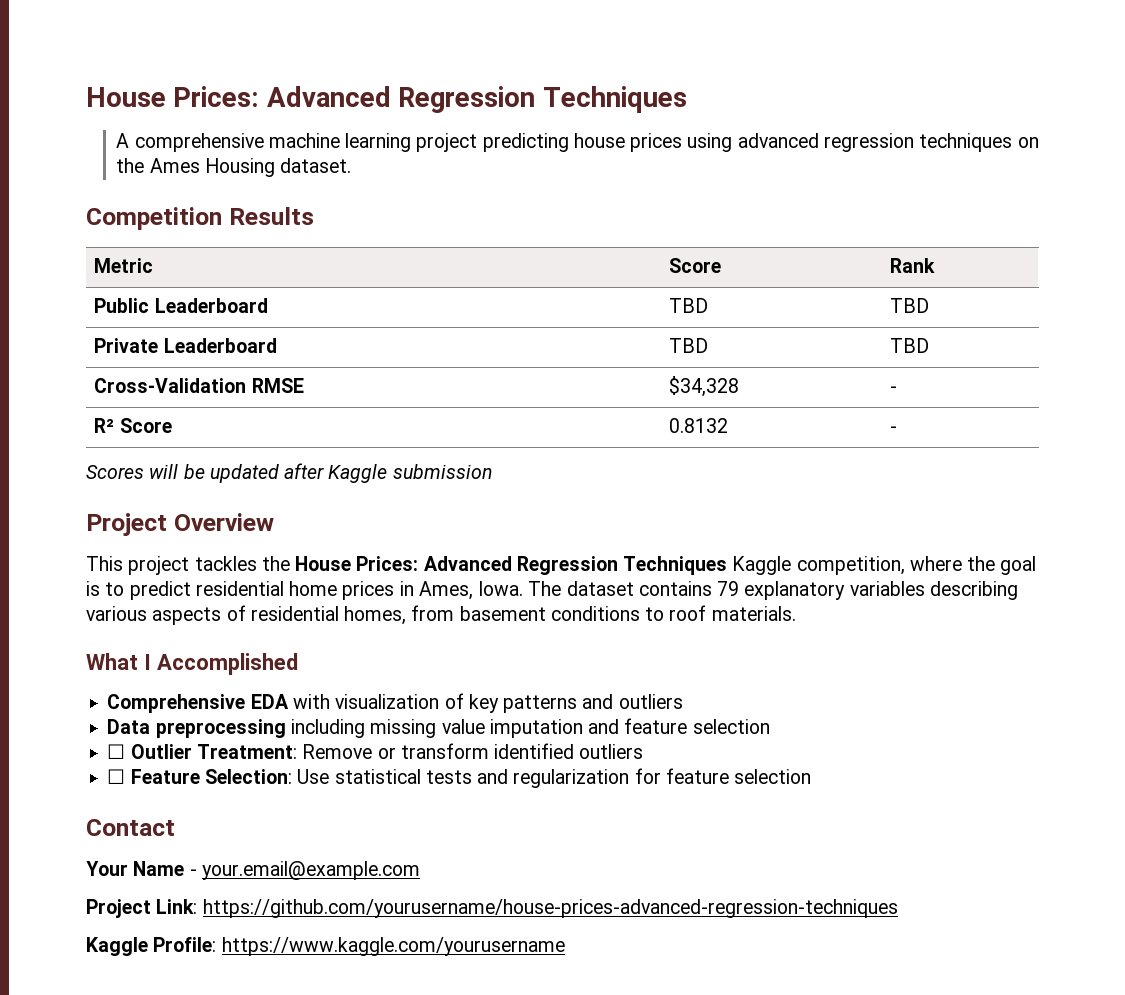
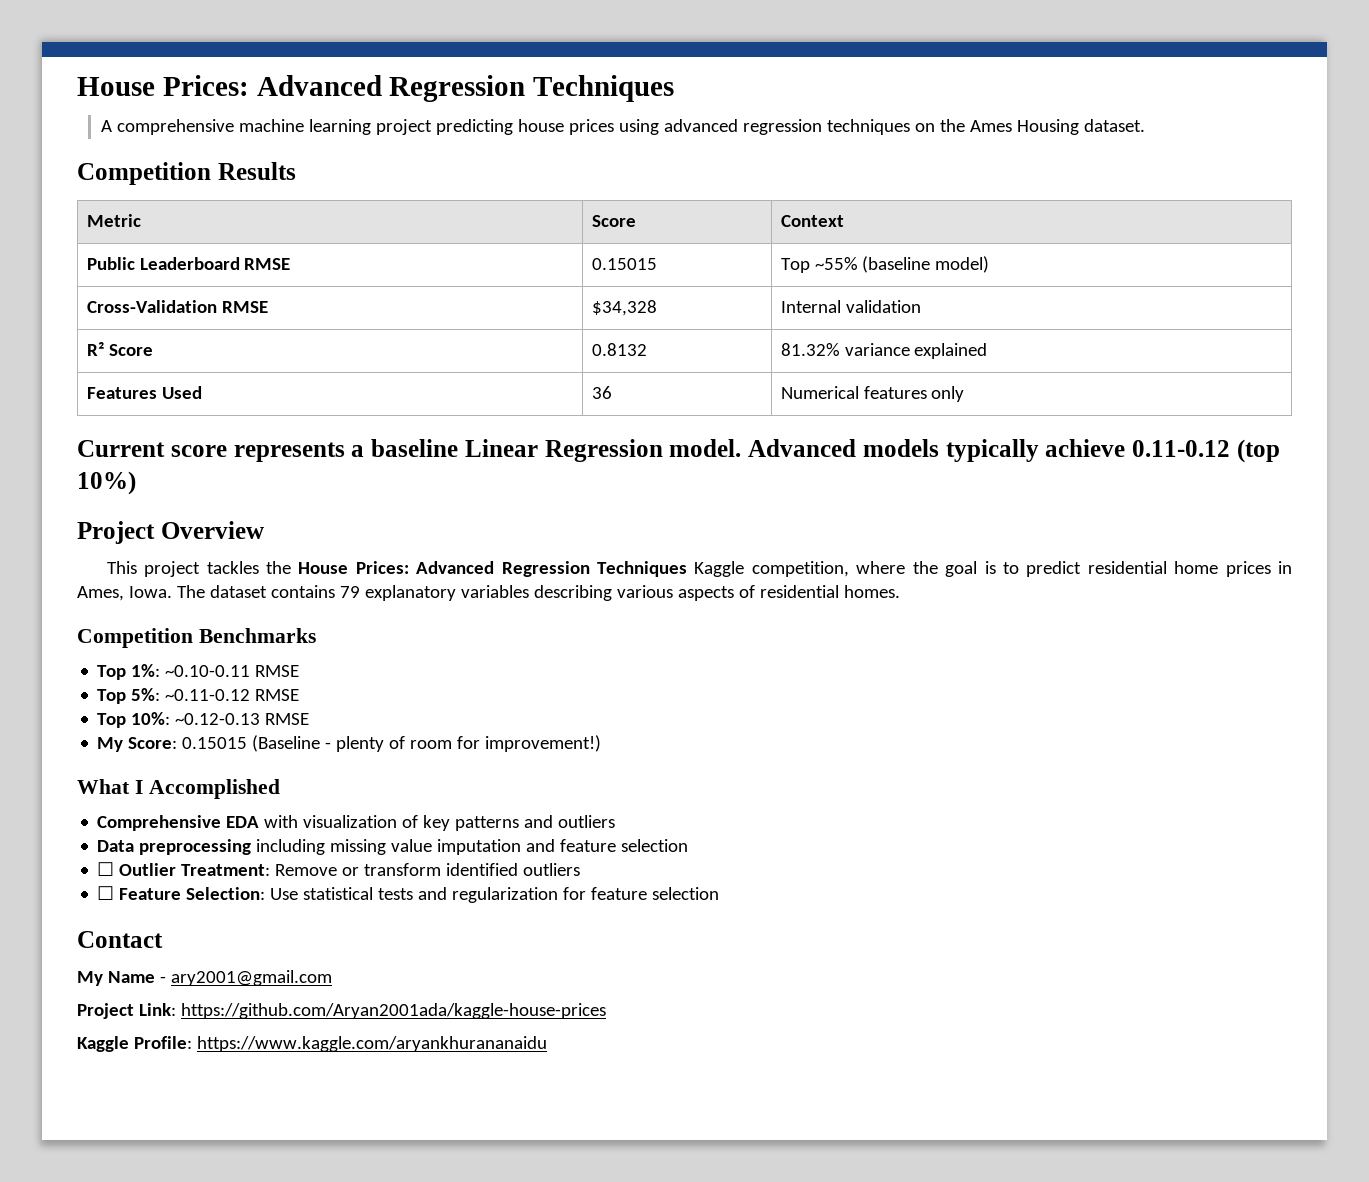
[890,258,936,273] Rank -> [780,215,844,227] Context
[669,298,709,313] [890,298,930,313] [94,338,277,353] [669,338,709,353] [890,338,930,353] | TBD | TBD // Private Leaderboard | TBD | TBD -> [244,258,291,270] [591,258,657,270] [780,256,990,273] RMSE | 0.15015 | Top ~55% (baseline model)
[890,386,898,393] - -> [780,300,921,313] Internal validation
[890,426,898,433] [86,463,492,483] - // Scores will be updated after Kaggle submission -> [780,343,988,359] [86,386,202,399] [591,386,612,399] [780,386,965,402] [77,439,1280,463] [77,471,136,495] 81.32% variance explained // Features Used | 36 | Numerical features only // Current score represents a baseline Linear Regression model. Advanced models typically achieve 0.11-0.12 (top 10%)
[344,605,796,625] homes, from basement conditions to roof materials. -> [843,585,900,598] [77,628,316,648] [97,664,300,680] [97,688,300,704] [97,712,310,728] [97,735,602,752] homes. // Competition Benchmarks // Top 1%: ~0.10-0.11 RMSE // Top 5%: ~0.11-0.12 RMSE // Top 10%: ~0.12-0.13 RMSE // My Score: 0.15015 (Baseline - plenty of room for improvement!)
[86,861,128,876] Your -> [77,971,103,986] My
[201,861,420,880] your.email@example.com -> [170,970,332,986] ary2001@gmail.com
[202,899,898,918] https://github.com/yourusername/house-prices-advanced-regression-techniques -> [180,1003,606,1019] https://github.com/Aryan2001ada/kaggle-house-prices
[221,937,565,956] https://www.kaggle.com/yourusername -> [196,1036,547,1052] https://www.kaggle.com/aryankhurananaidu

